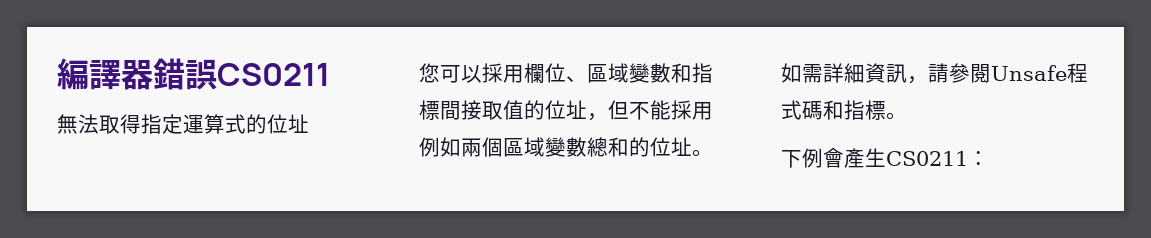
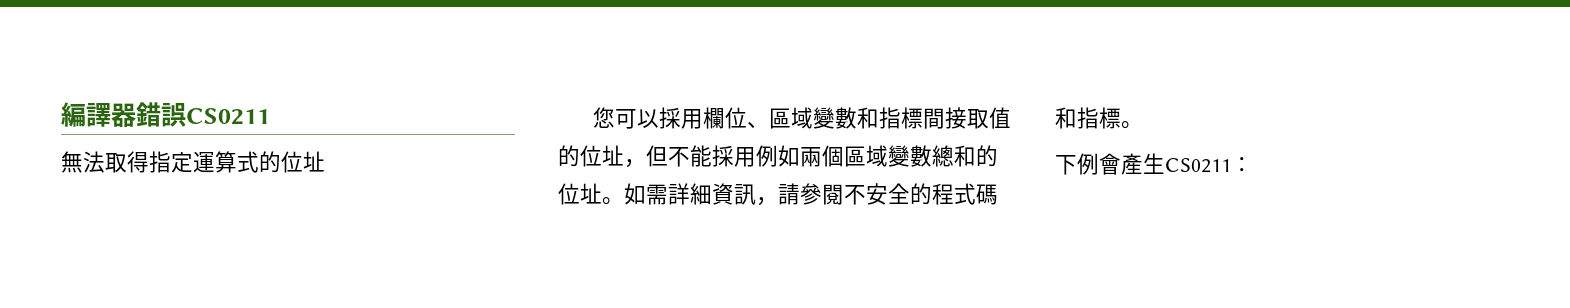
[991,65,1067,81] Unsafe -> [844,183,932,205] 不安全的

